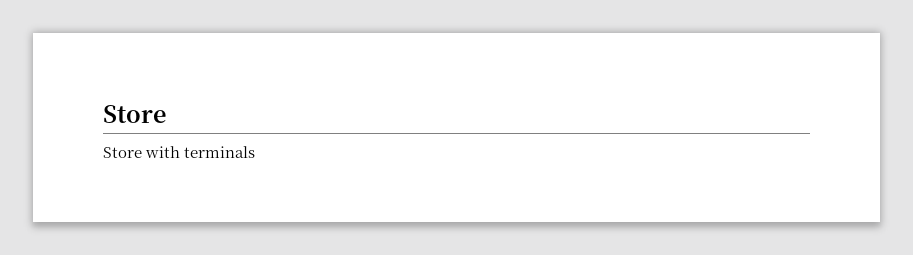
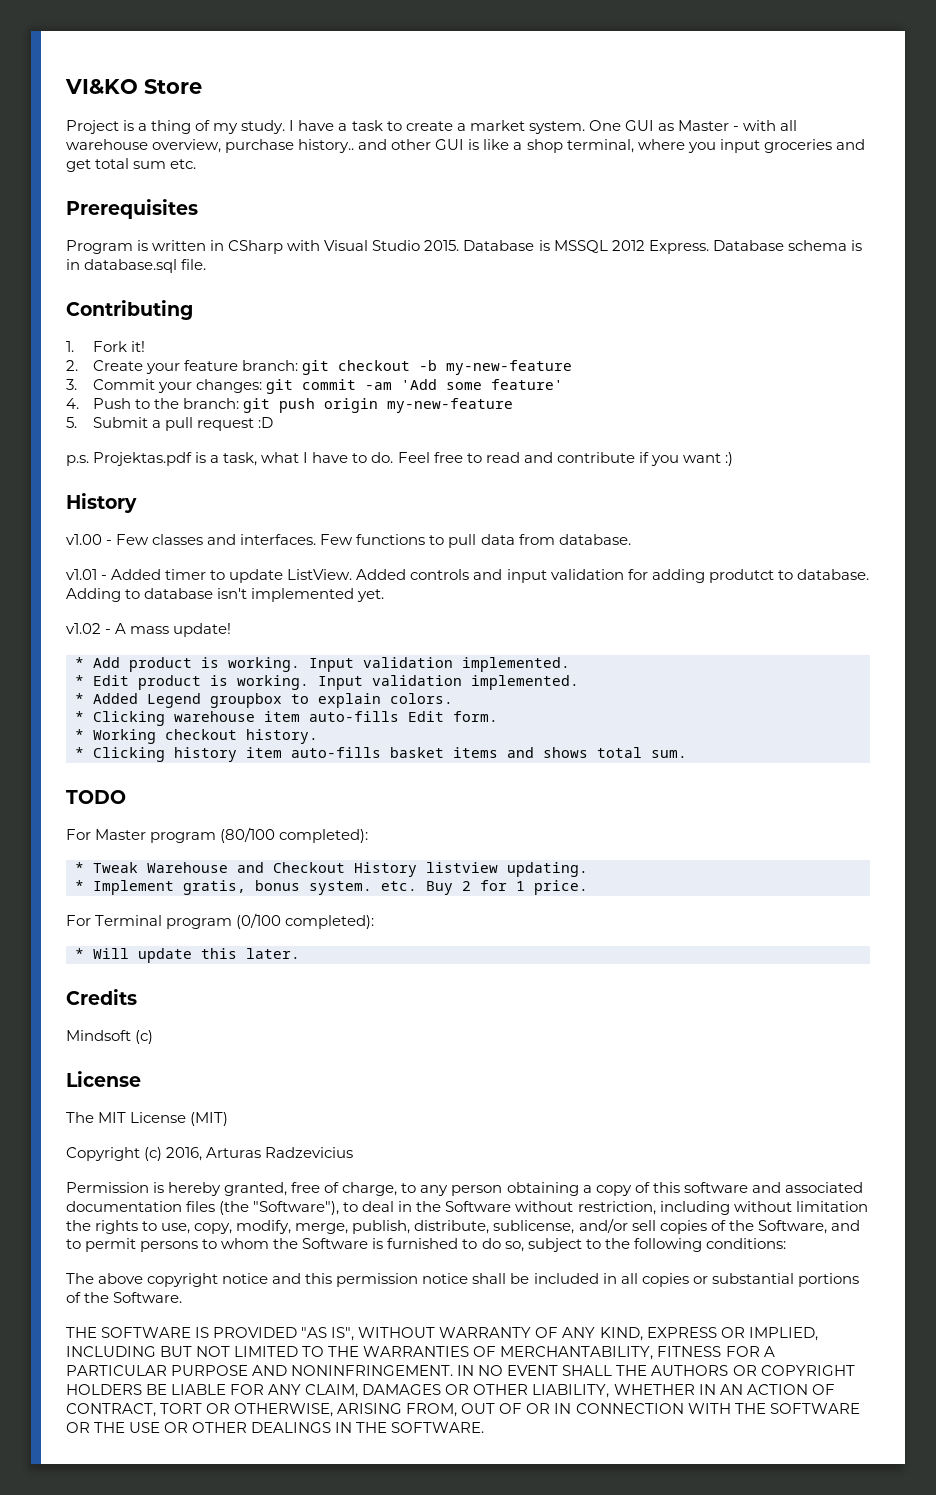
(103, 114) none -> [65,79,138,94] VI&KO
[103,146,256,158] Store with terminals -> [66,120,798,134] [66,139,865,153] [66,158,197,172] [66,199,198,219] [66,240,862,254] [66,259,207,273] [66,300,193,320] [66,341,145,352] [66,360,573,375] [66,379,564,394] [66,398,514,413] [66,417,274,431] [66,452,733,466] [66,493,137,513] [66,534,631,548] [66,569,869,583] [66,588,385,602] [66,623,232,637] [75,657,570,672] [75,675,579,690] [75,693,453,708] [75,711,498,726] [75,729,318,744] [75,747,687,762] [66,790,126,804] [66,827,369,843] [75,862,588,877] [75,880,588,895] [66,913,375,929] [75,948,300,963] [66,989,137,1005] [66,1030,154,1044] [66,1071,141,1087] [66,1112,229,1126] [66,1147,354,1161] [66,1182,863,1196] [66,1201,868,1215] [66,1218,860,1234] [66,1238,786,1252] [66,1273,859,1287] [66,1292,183,1303] [66,1327,818,1341] [66,1346,775,1360] [66,1365,855,1376] [66,1384,835,1398] [66,1403,860,1417] [66,1422,485,1433] Project is a thing of my study. I have a task to create a market system. One GUI as Master - with all warehouse overview, purchase history.. and other GUI is like a shop terminal, where you input groceries and get total sum etc. // Prerequisites // Program is written in CSharp with Visual Studio 2015. Database is MSSQL 2012 Express. Database schema is in database.sql file. // Contributing // 1. Fork it! // 2. Create your feature branch: git checkout -b my-new-feature // 3. Commit your changes: git commit -am 'Add some feature' // 4. Push to the branch: git push origin my-new-feature // 5. Submit a pull request :D // p.s. Projektas.pdf is a task, what I have to do. Feel free to read and contribute if you want :) // History // v1.00 - Few classes and interfaces. Few functions to pull data from database. // v1.01 - Added timer to update ListView. Added controls and input validation for adding produtct to database. Adding to database isn't implemented yet. // v1.02 - A mass update! // * Add product is working. Input validation implemented. // * Edit product is working. Input validation implemented. // * Added Legend groupbox to explain colors. // * Clicking warehouse item auto-fills Edit form. // * Working checkout history. // * Clicking history item auto-fills basket items and shows total sum. // TODO // For Master program (80/100 completed): // * Tweak Warehouse and Checkout History listview updating. // * Implement gratis, bonus system. etc. Buy 2 for 1 price. // For Terminal program (0/100 completed): // * Will update this later. // Credits // Mindsoft (c) // License // The MIT License (MIT) // Copyright (c) 2016, Arturas Radzevicius // Permission is hereby granted, free of charge, to any person obtaining a copy of this software and associated documentation files (the "Software"), to deal in the Software without restriction, including without limitation the rights to use, copy, modify, merge, publish, distribute, sublicense, and/or sell copies of the Software, and to permit persons to whom the Software is furnished to do so, subject to the following conditions: // The above copyright notice and this permission notice shall be included in all copies or substantial portions of the Software. // THE SOFTWARE IS PROVIDED "AS IS", WITHOUT WARRANTY OF ANY KIND, EXPRESS OR IMPLIED, INCLUDING BUT NOT LIMITED TO THE WARRANTIES OF MERCHANTABILITY, FITNESS FOR A PARTICULAR PURPOSE AND NONINFRINGEMENT. IN NO EVENT SHALL THE AUTHORS OR COPYRIGHT HOLDERS BE LIABLE FOR ANY CLAIM, DAMAGES OR OTHER LIABILITY, WHETHER IN AN ACTION OF CONTRACT, TORT OR OTHERWISE, ARISING FROM, OUT OF OR IN CONNECTION WITH THE SOFTWARE OR THE USE OR OTHER DEALINGS IN THE SOFTWARE.

